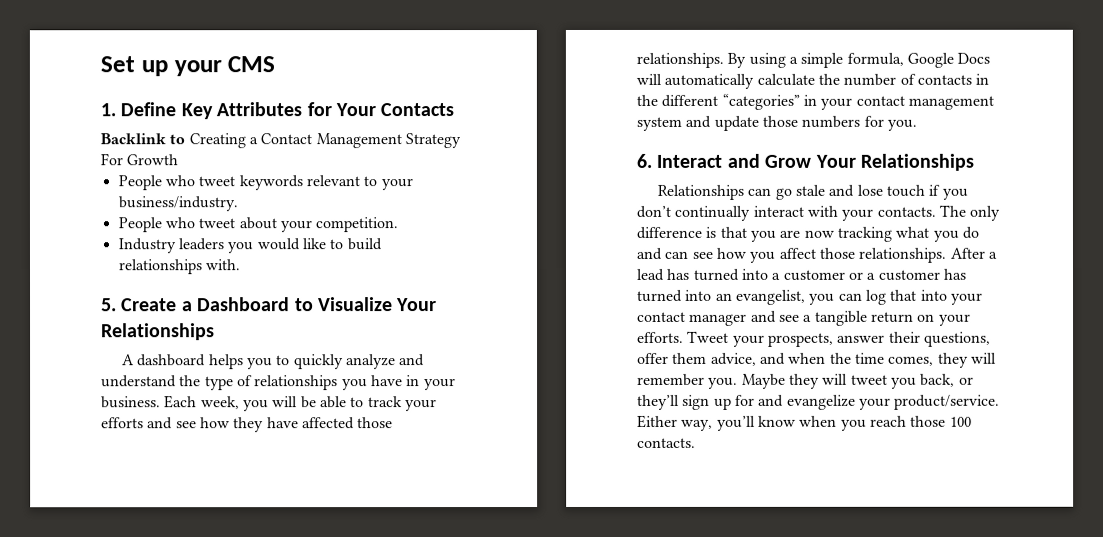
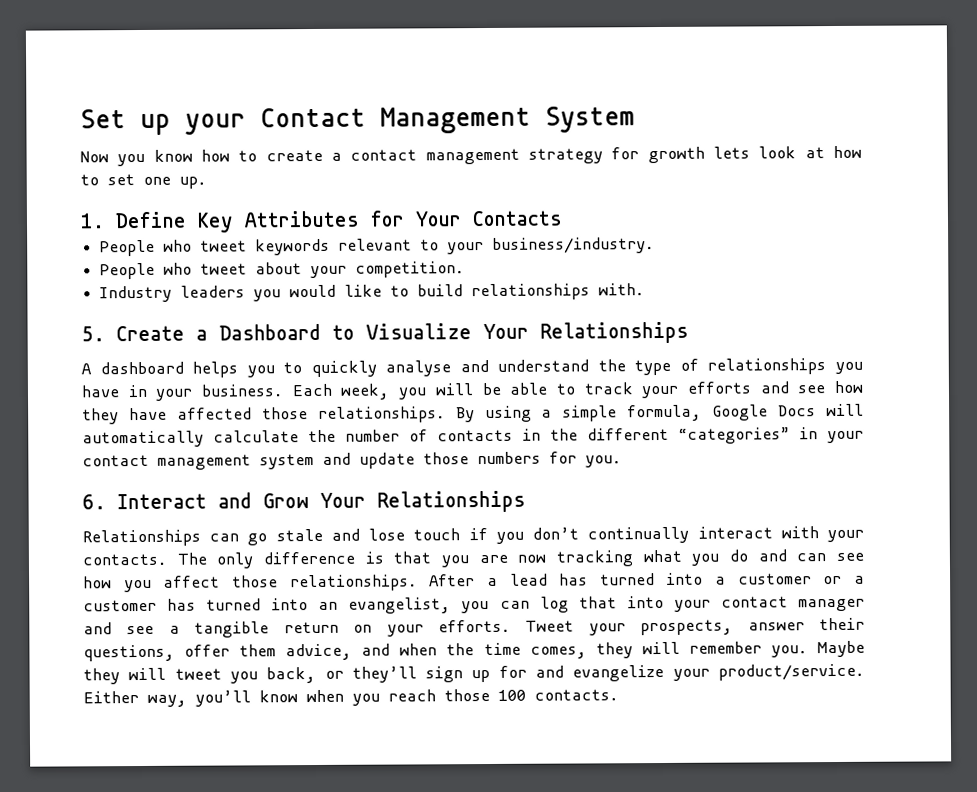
[227,56,276,73] CMS -> [260,106,635,134] [80,145,863,167] [80,174,207,189] Contact Management System // Now you know how to create a contact management strategy for growth lets look at how to set one up.
[100,133,461,149] [100,153,179,166] // Backlink to Creating a Contact Management Strategy For Growth -> (563, 218) none
[346,354,397,370] analyze -> [385,360,452,377] analyse

